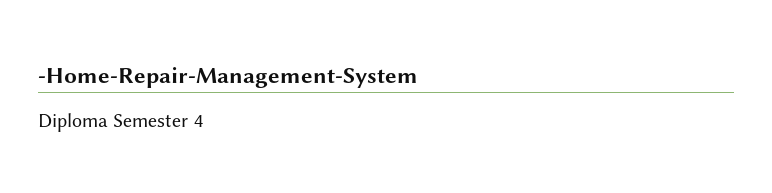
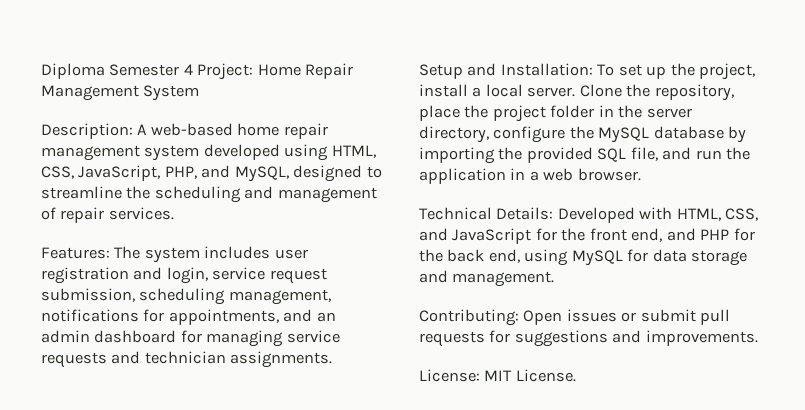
[38,67,418,88] -Home-Repair-Management-System // -> (41, 71) none
(203, 121) none -> [197,63,354,80] [41,85,200,101] [41,123,328,139] [41,144,376,161] [41,165,382,182] [41,186,377,203] [41,207,174,223] [41,246,308,263] [41,267,327,284] [41,288,331,305] [41,309,336,325] [41,330,340,347] [41,351,333,368] [419,63,756,80] [419,84,734,101] [419,105,692,122] [419,126,747,143] [419,147,751,164] [419,168,641,184] [419,207,759,223] [419,228,755,244] [419,249,748,266] [419,270,555,287] [419,309,731,326] [419,330,758,347] [419,369,576,382] Project: Home Repair Management System // Description: A web-based home repair management system developed using HTML, CSS, JavaScript, PHP, and MySQL, designed to streamline the scheduling and management of repair services. // Features: The system includes user registration and login, service request submission, scheduling management, notifications for appointments, and an admin dashboard for managing service requests and technician assignments. // Setup and Installation: To set up the project, install a local server. Clone the repository, place the project folder in the server directory, configure the MySQL database by importing the provided SQL file, and run the application in a web browser. // Technical Details: Developed with HTML, CSS, and JavaScript for the front end, and PHP for the back end, using MySQL for data storage and management. // Contributing: Open issues or submit pull requests for suggestions and improvements. // License: MIT License.

